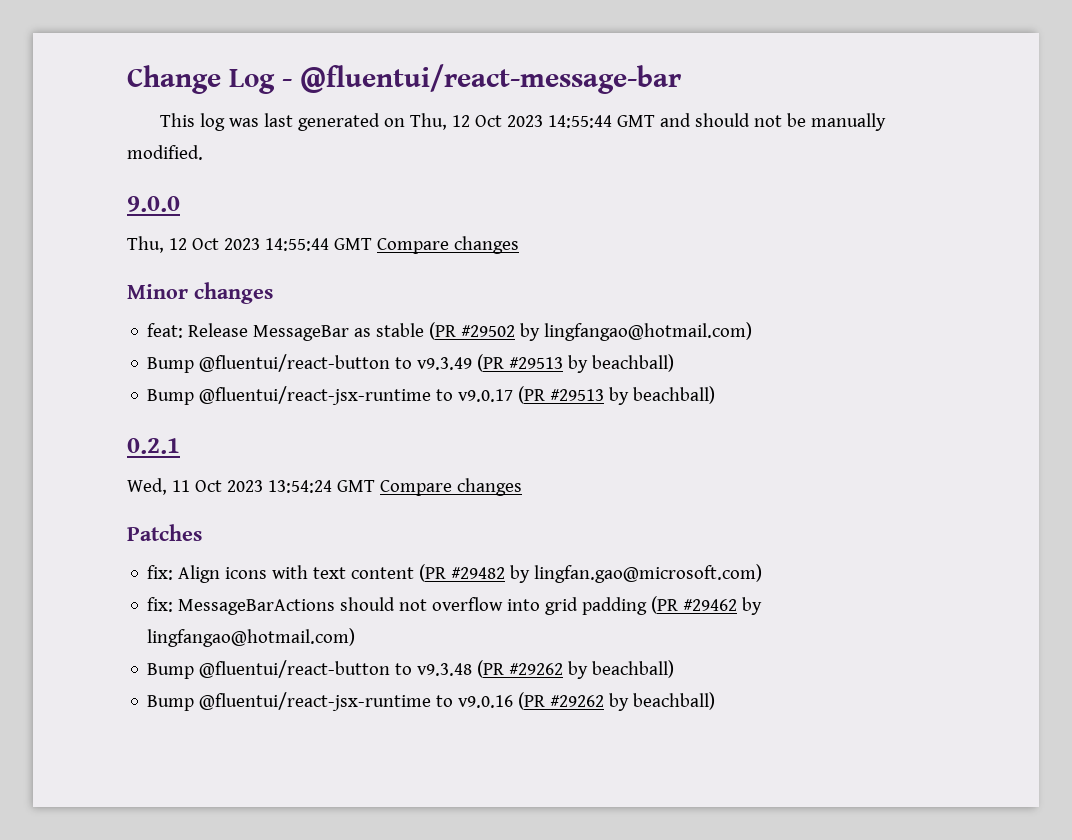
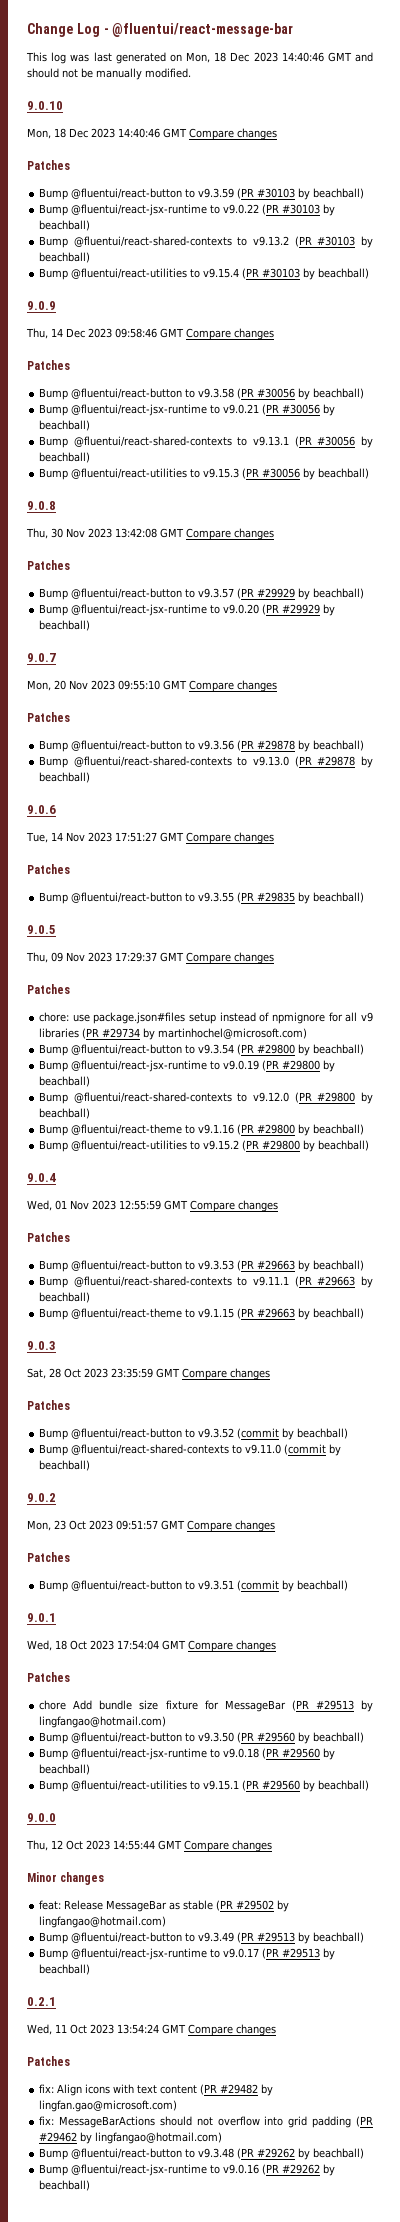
[409,113,612,130] Thu, 12 Oct 2023 14:55:44 -> [186,52,324,63] Mon, 18 Dec 2023 14:40:46
(203, 152) none -> [27,101,63,110] [27,128,277,140] [27,160,70,170] [39,188,365,200] [39,204,336,216] [39,220,91,231] [39,236,373,248] [39,252,91,263] [39,268,370,280] [27,301,56,310] [26,328,274,340] [27,360,70,370] [39,388,365,400] [39,404,336,416] [39,420,91,431] [39,436,373,448] [39,452,91,463] [39,468,370,480] [27,501,56,510] [26,528,274,540] [27,560,70,570] [39,588,365,600] [39,604,336,616] [39,620,91,631] [27,653,56,662] [27,680,277,692] [27,712,70,722] [39,740,365,752] [39,756,373,768] [39,772,91,783] [27,805,56,814] [26,832,274,844] [27,864,70,874] [39,892,365,904] [27,925,56,934] [26,952,274,964] [27,984,70,994] [39,1012,374,1024] [39,1028,308,1040] [39,1044,365,1056] [39,1060,336,1072] [39,1076,91,1087] [39,1092,373,1104] [39,1108,91,1119] [39,1124,365,1136] [39,1140,370,1152] [27,1173,56,1182] [27,1200,278,1212] [27,1232,70,1242] [39,1260,365,1272] [39,1276,373,1288] [39,1292,91,1303] [39,1308,365,1320] [27,1341,56,1350] [27,1368,270,1380] [27,1400,70,1410] [39,1428,349,1440] [39,1444,342,1456] [39,1460,91,1471] [27,1493,56,1502] [27,1520,275,1532] [27,1552,70,1562] [39,1580,349,1592] [27,1613,56,1622] [27,1640,276,1652] [27,1672,70,1682] [39,1700,373,1712] [39,1716,167,1728] [39,1732,365,1744] [39,1748,336,1760] [39,1764,91,1775] [39,1780,370,1792] // 9.0.10 // Mon, 18 Dec 2023 14:40:46 GMT Compare changes // Patches // Bump @fluentui/react-button to v9.3.59 (PR #30103 by beachball) // Bump @fluentui/react-jsx-runtime to v9.0.22 (PR #30103 by beachball) // Bump @fluentui/react-shared-contexts to v9.13.2 (PR #30103 by beachball) // Bump @fluentui/react-utilities to v9.15.4 (PR #30103 by beachball) // 9.0.9 // Thu, 14 Dec 2023 09:58:46 GMT Compare changes // Patches // Bump @fluentui/react-button to v9.3.58 (PR #30056 by beachball) // Bump @fluentui/react-jsx-runtime to v9.0.21 (PR #30056 by beachball) // Bump @fluentui/react-shared-contexts to v9.13.1 (PR #30056 by beachball) // Bump @fluentui/react-utilities to v9.15.3 (PR #30056 by beachball) // 9.0.8 // Thu, 30 Nov 2023 13:42:08 GMT Compare changes // Patches // Bump @fluentui/react-button to v9.3.57 (PR #29929 by beachball) // Bump @fluentui/react-jsx-runtime to v9.0.20 (PR #29929 by beachball) // 9.0.7 // Mon, 20 Nov 2023 09:55:10 GMT Compare changes // Patches // Bump @fluentui/react-button to v9.3.56 (PR #29878 by beachball) // Bump @fluentui/react-shared-contexts to v9.13.0 (PR #29878 by beachball) // 9.0.6 // Tue, 14 Nov 2023 17:51:27 GMT Compare changes // Patches // Bump @fluentui/react-button to v9.3.55 (PR #29835 by beachball) // 9.0.5 // Thu, 09 Nov 2023 17:29:37 GMT Compare changes // Patches // chore: use package.json#files setup instead of npmignore for all v9 libraries (PR #29734 by martinhochel@microsoft.com) // Bump @fluentui/react-button to v9.3.54 (PR #29800 by beachball) // Bump @fluentui/react-jsx-runtime to v9.0.19 (PR #29800 by beachball) // Bump @fluentui/react-shared-contexts to v9.12.0 (PR #29800 by beachball) // Bump @fluentui/react-theme to v9.1.16 (PR #29800 by beachball) // Bump @fluentui/react-utilities to v9.15.2 (PR #29800 by beachball) // 9.0.4 // Wed, 01 Nov 2023 12:55:59 GMT Compare changes // Patches // Bump @fluentui/react-button to v9.3.53 (PR #29663 by beachball) // Bump @fluentui/react-shared-contexts to v9.11.1 (PR #29663 by beachball) // Bump @fluentui/react-theme to v9.1.15 (PR #29663 by beachball) // 9.0.3 // Sat, 28 Oct 2023 23:35:59 GMT Compare changes // Patches // Bump @fluentui/react-button to v9.3.52 (commit by beachball) // Bump @fluentui/react-shared-contexts to v9.11.0 (commit by beachball) // 9.0.2 // Mon, 23 Oct 2023 09:51:57 GMT Compare changes // Patches // Bump @fluentui/react-button to v9.3.51 (commit by beachball) // 9.0.1 // Wed, 18 Oct 2023 17:54:04 GMT Compare changes // Patches // chore Add bundle size fixture for MessageBar (PR #29513 by lingfangao@hotmail.com) // Bump @fluentui/react-button to v9.3.50 (PR #29560 by beachball) // Bump @fluentui/react-jsx-runtime to v9.0.18 (PR #29560 by beachball) // Bump @fluentui/react-utilities to v9.15.1 (PR #29560 by beachball)

